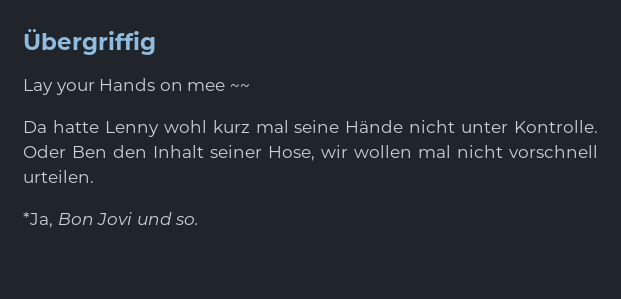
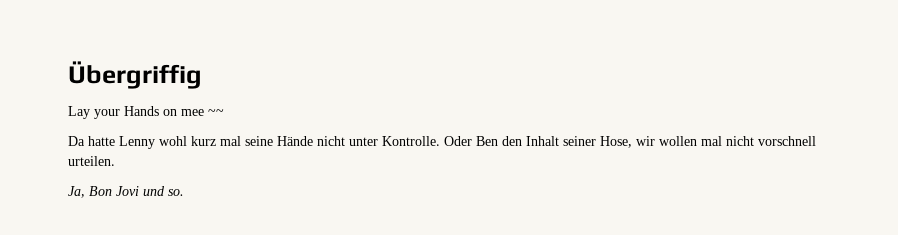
[23,212,53,228] *Ja, -> [68,186,85,198] Ja,

